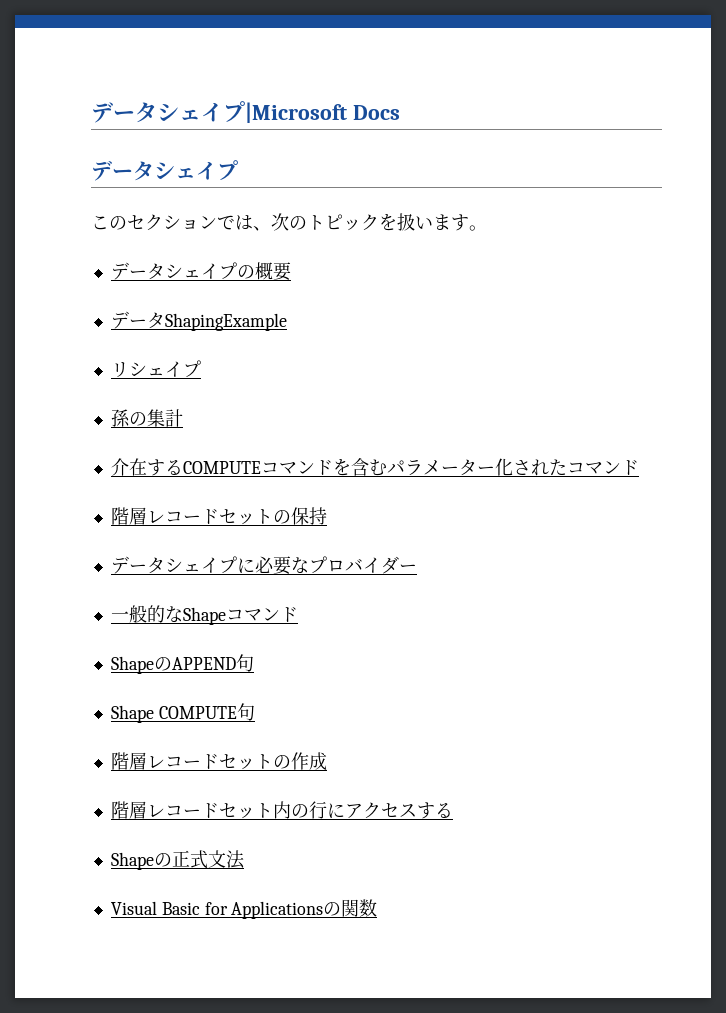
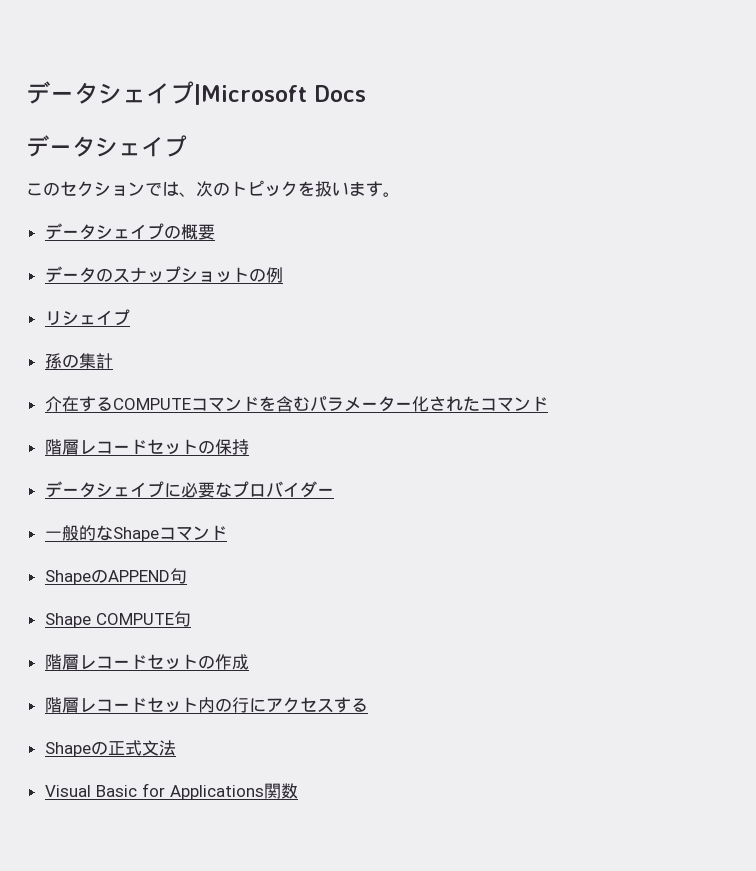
[164,313,287,331] ShapingExample -> [95,266,283,283] のスナップショットの例
[323,902,342,916] の -> (264, 792) none

